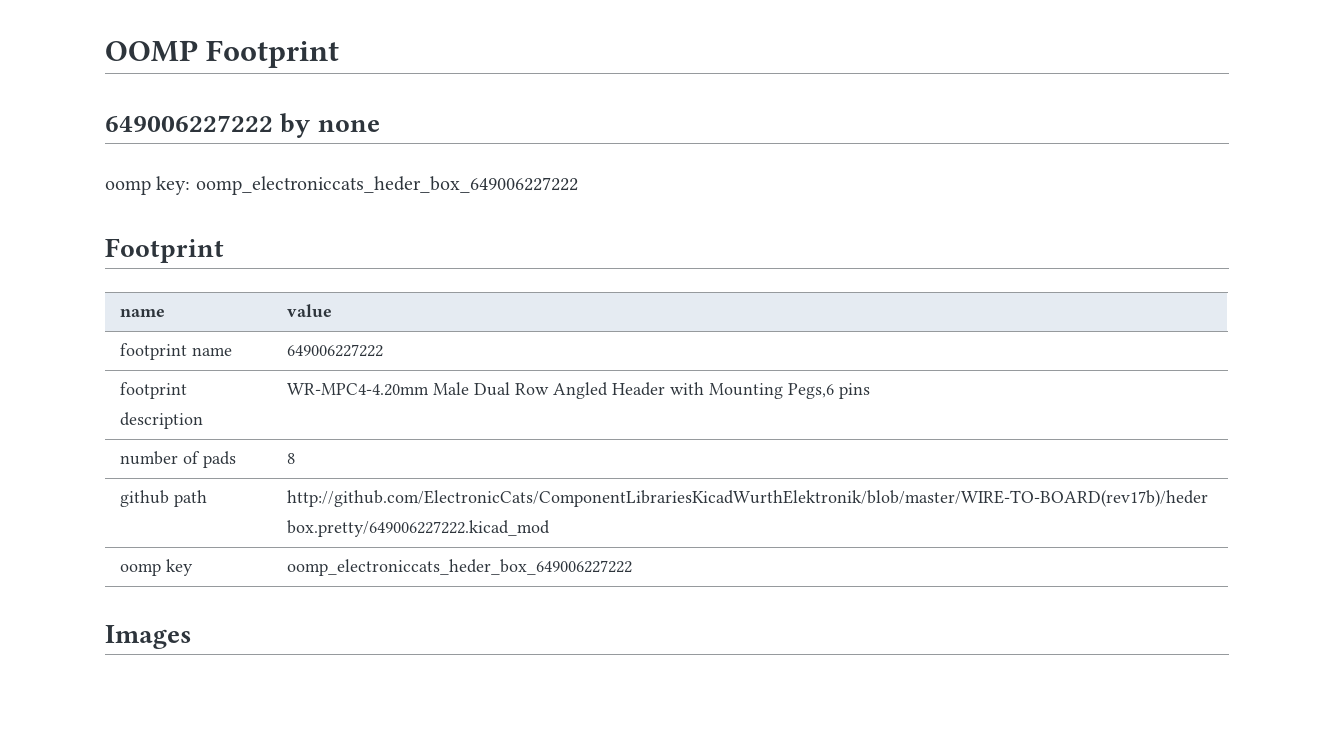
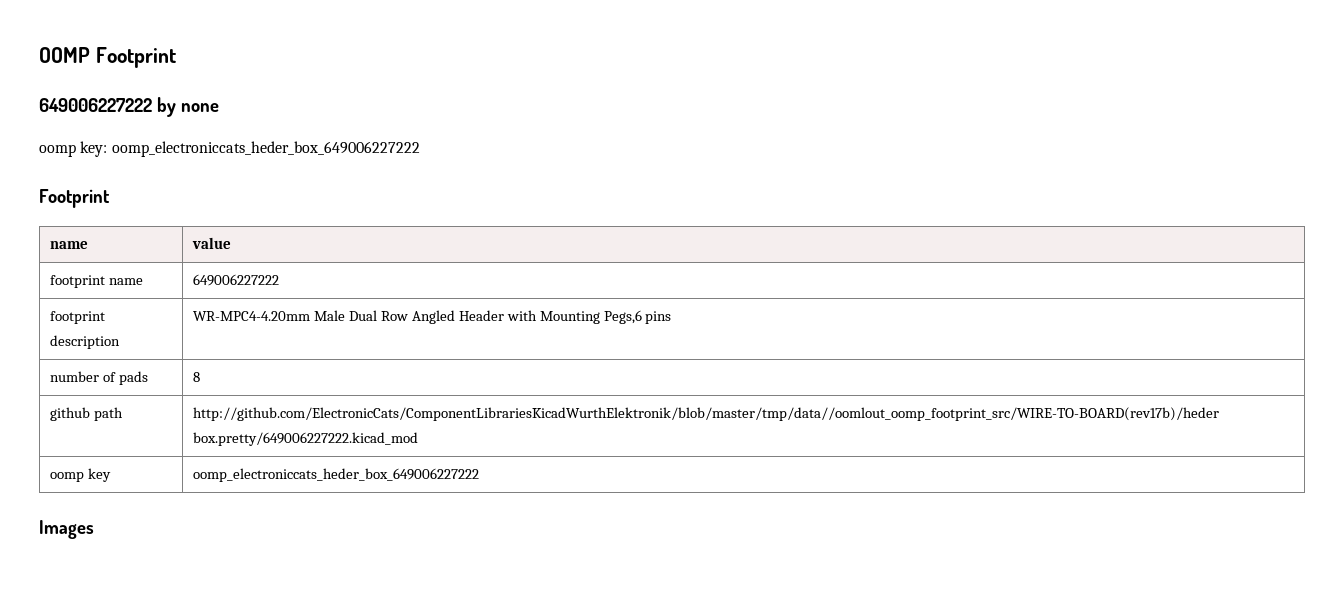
[287,490,1209,507] http://github.com/ElectronicCats/ComponentLibrariesKicadWurthElektronik/blob/master/WIRE-TO-BOARD(rev17b)/heder -> [193,407,1220,421] http://github.com/ElectronicCats/ComponentLibrariesKicadWurthElektronik/blob/master/tmp/data//oomlout_oomp_footprint_src/WIRE-TO-BOARD(rev17b)/heder

